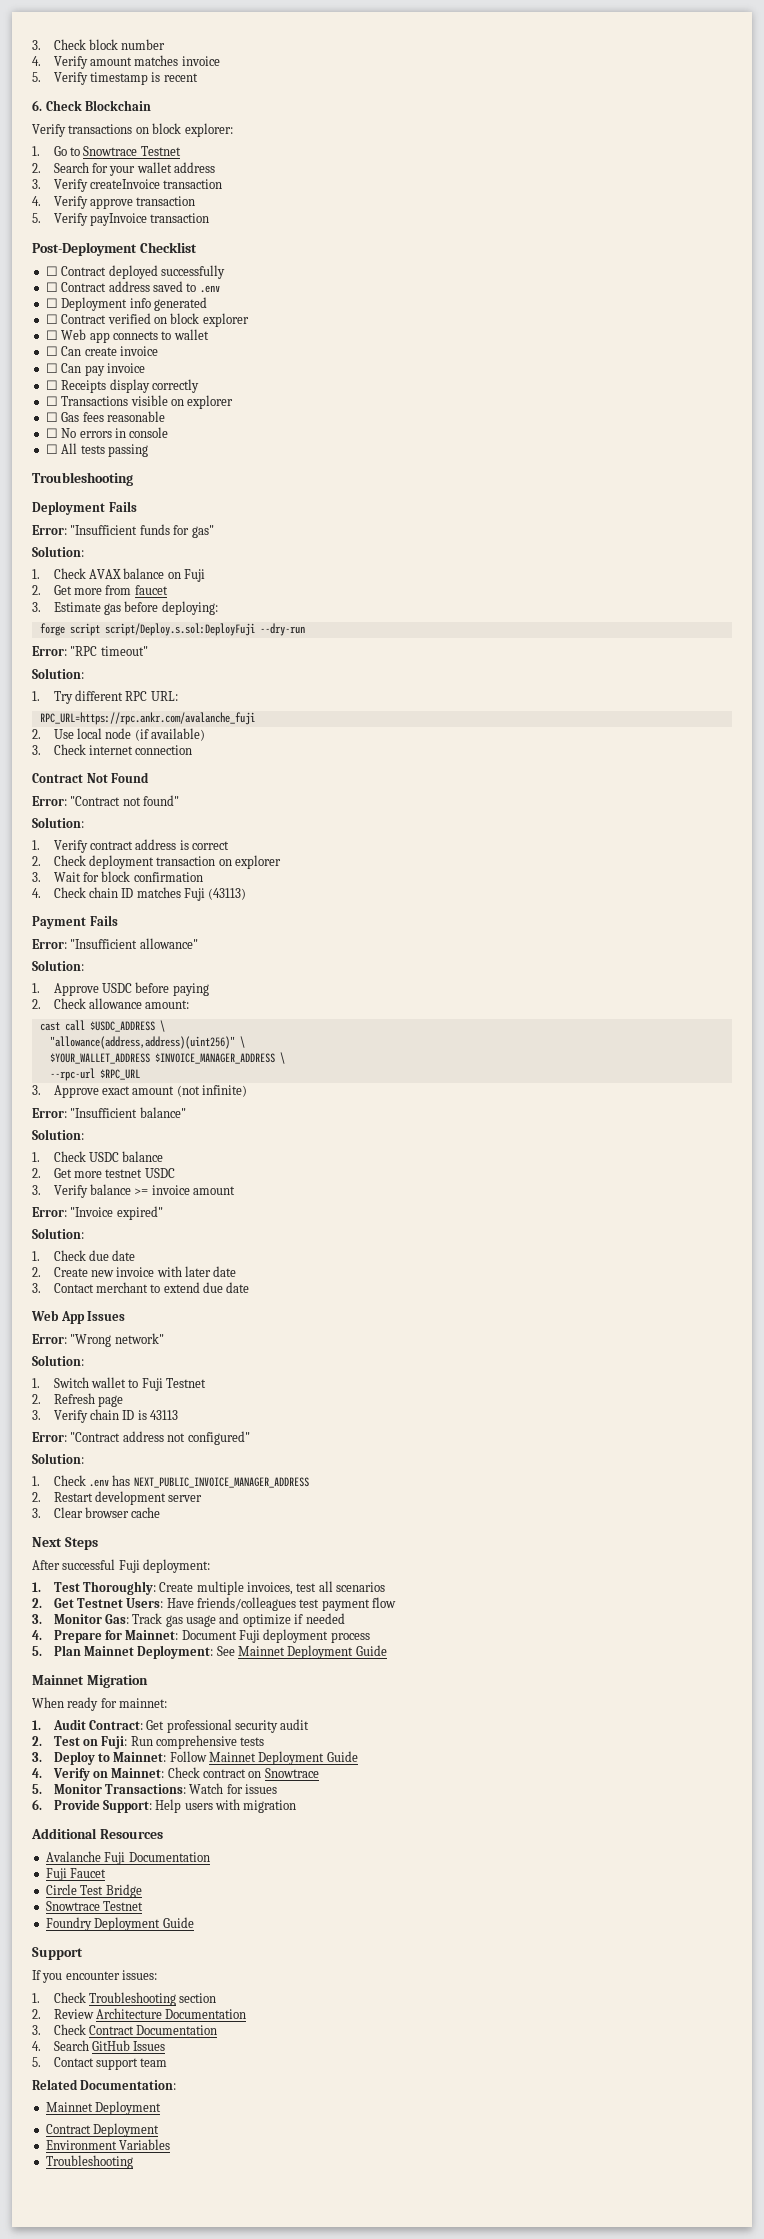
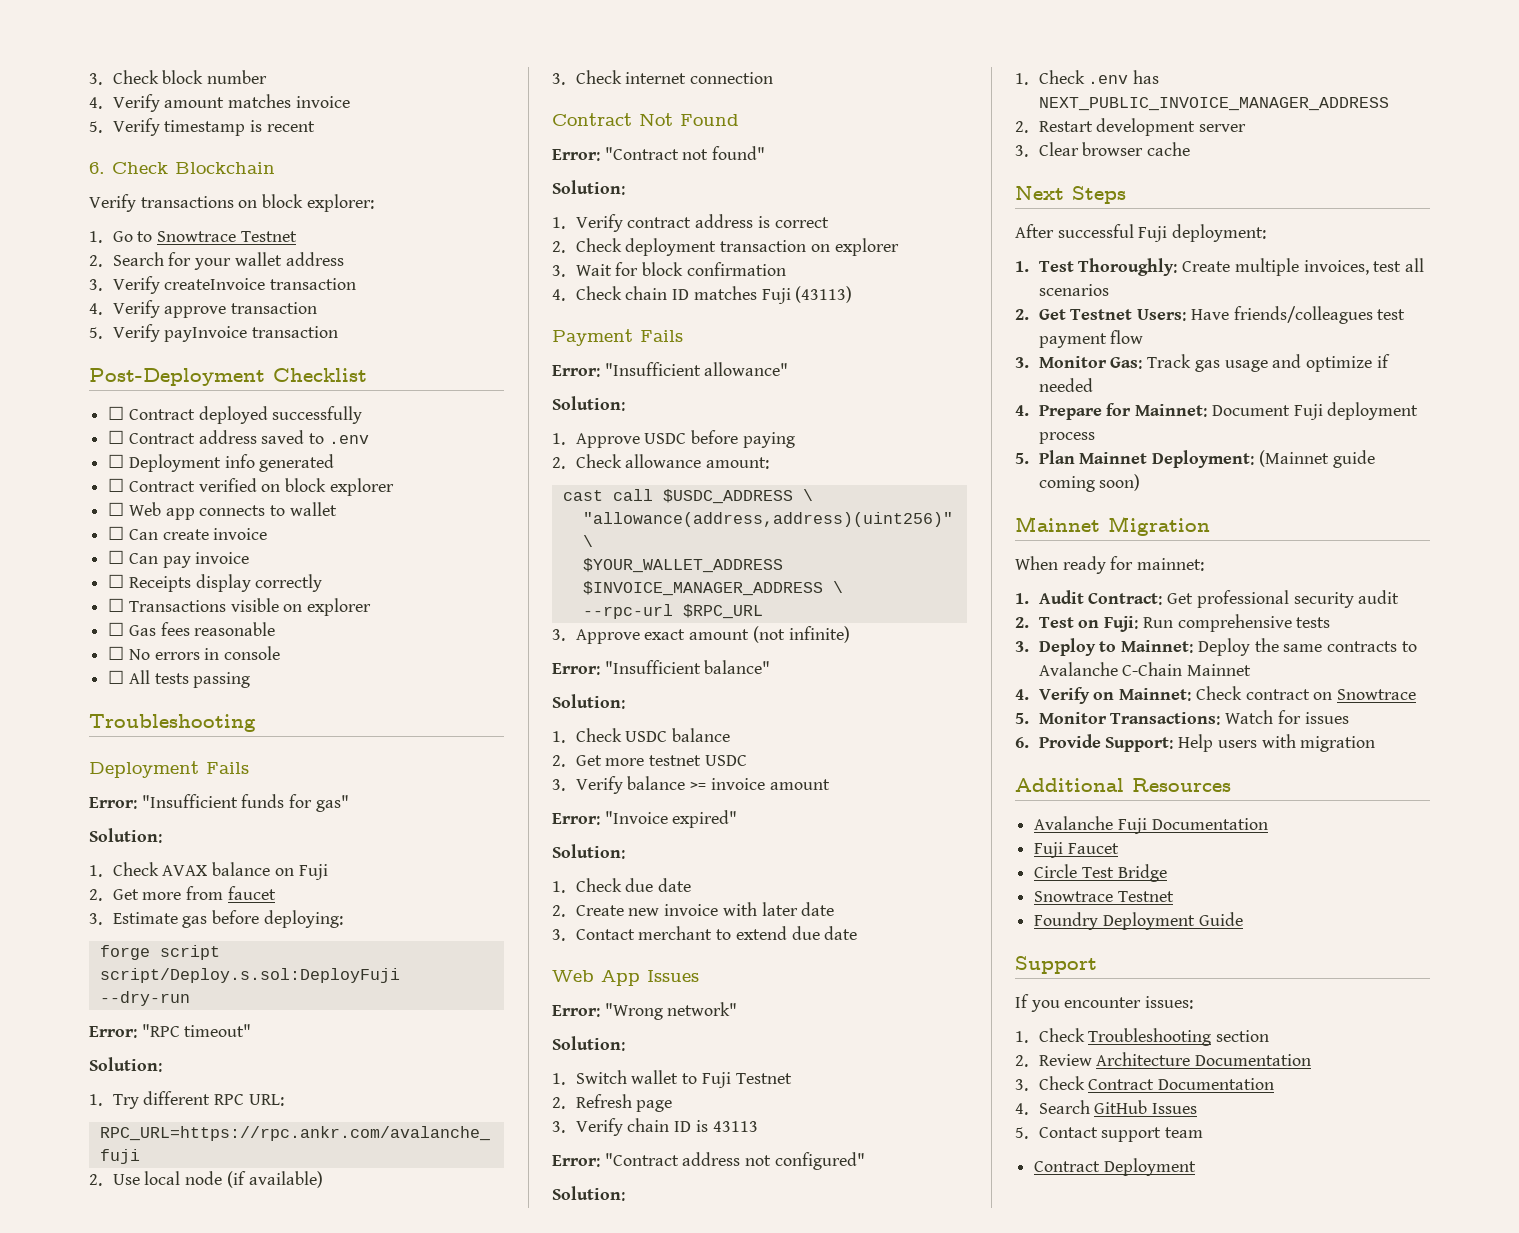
[216,1645,387,1659] See Mainnet Deployment Guide -> [1258,450,1375,468] [1038,474,1141,492] (Mainnet guide coming soon)
[169,1751,358,1765] Follow Mainnet Deployment Guide -> [1197,638,1417,656] [1038,662,1252,676] Deploy the same contracts to Avalanche C-Chain Mainnet
[32,2079,177,2090] [45,2101,162,2115] // Related Documentation: // Mainnet Deployment -> (1204, 1132) none
[45,2139,171,2150] [45,2155,133,2169] // Environment Variables // Troubleshooting -> (1196, 1167) none

